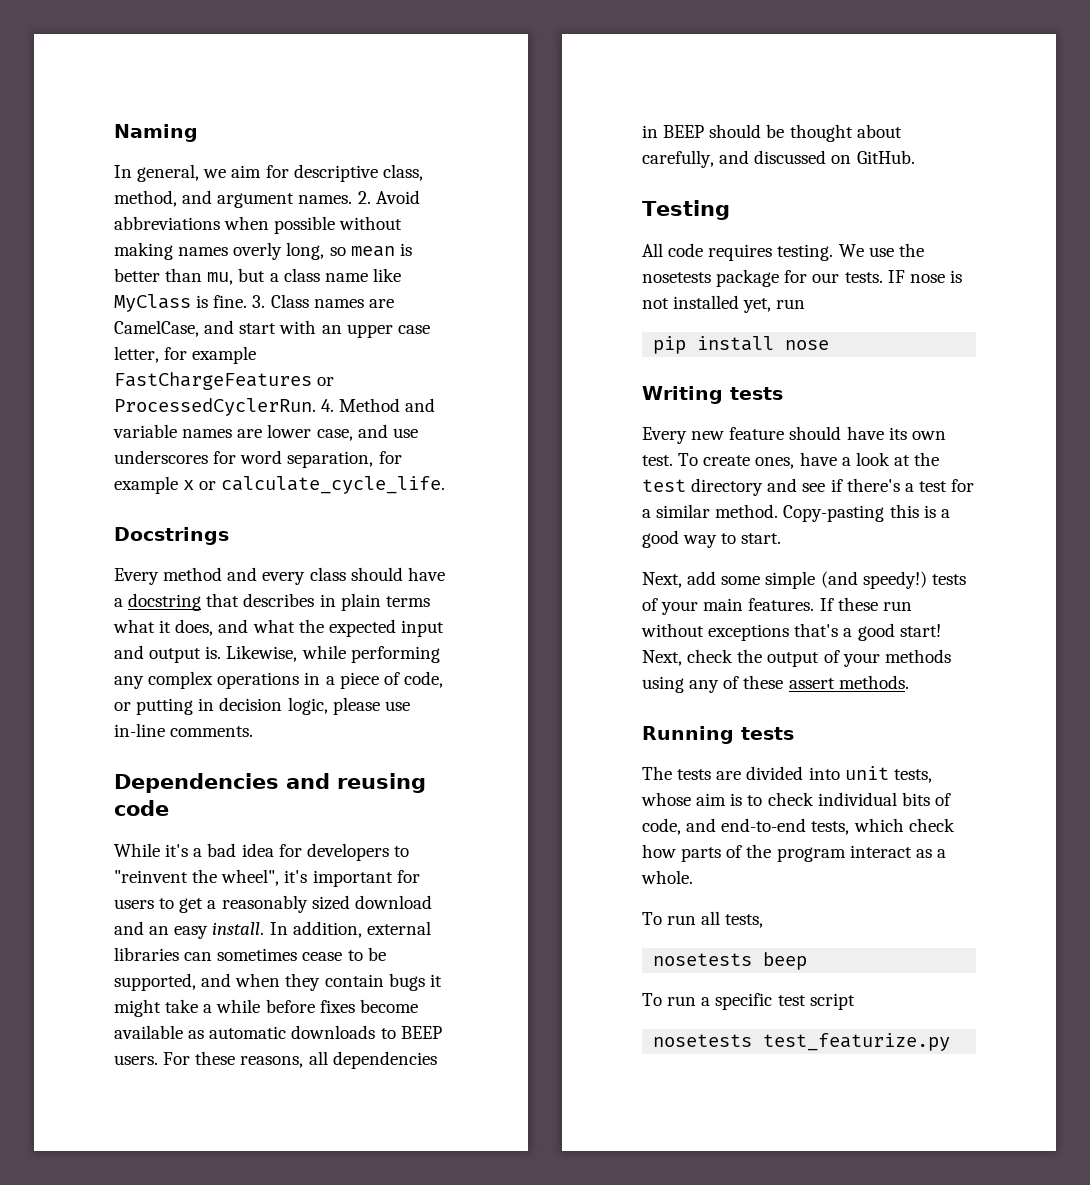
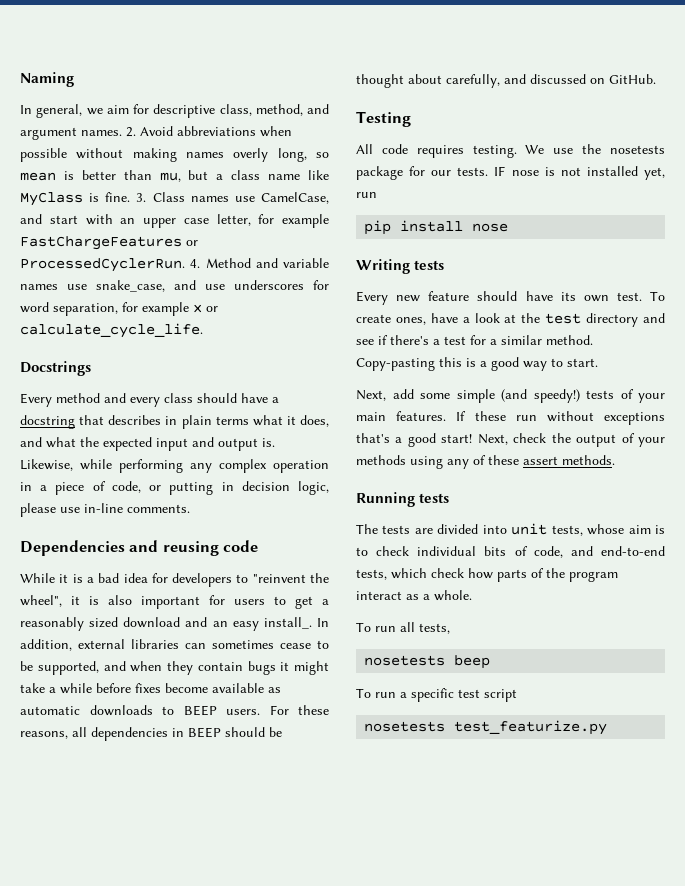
[368,299,394,308] are -> [234,196,255,202] use
[237,424,353,441] are lower case, -> [67,280,165,292] use snake_case,
[217,672,300,689] operations -> [273,460,329,473] operation
[165,844,189,857] it's -> [59,574,83,583] it is
[284,870,308,883] it's -> [71,595,132,605] it is also
[212,922,265,935] install. -> [263,617,312,629] install_.

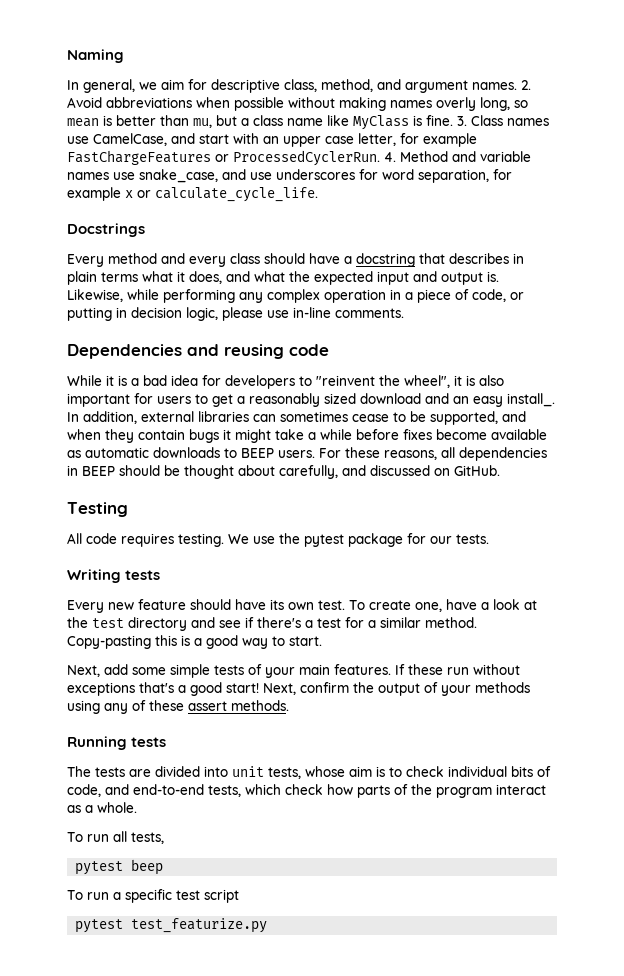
[610,145,665,154] nosetests -> [304,534,344,547] pytest
[494,166,665,180] [356,192,377,198] [364,220,509,235] IF nose is not installed yet, run // pip install nose -> (489, 539) none
[395,317,426,325] ones, -> [415,602,442,612] one,
[501,389,580,403] (and speedy!) -> (210, 671) none
[513,433,547,443] check -> [300,682,349,693] confirm
[364,655,446,666] nosetests -> [75,861,124,875] pytest
[364,721,446,732] nosetests -> [75,919,124,933] pytest

